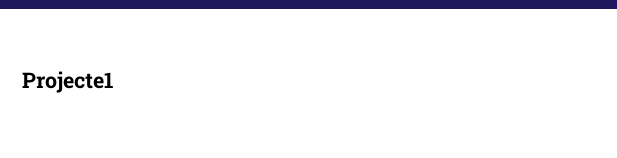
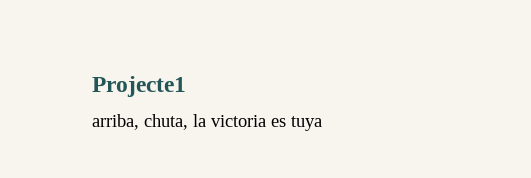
(114, 82) none -> [92,114,322,131] // arriba, chuta, la victoria es tuya

